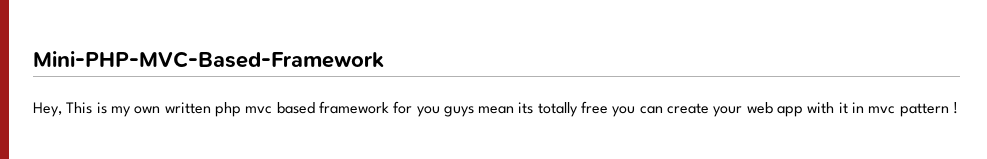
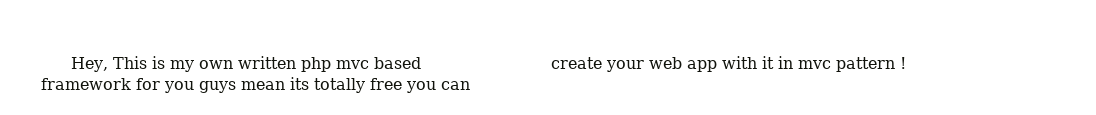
[33,51,384,68] Mini-PHP-MVC-Based-Framework // -> (70, 64) none

